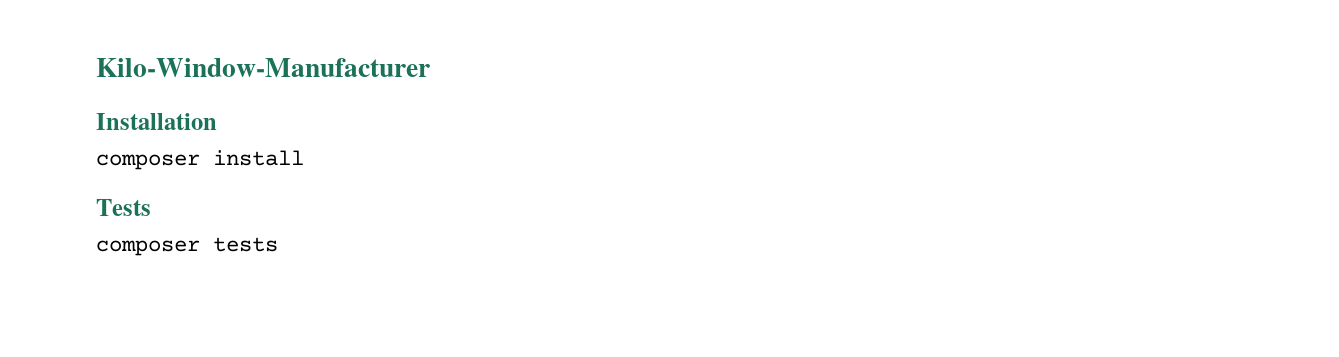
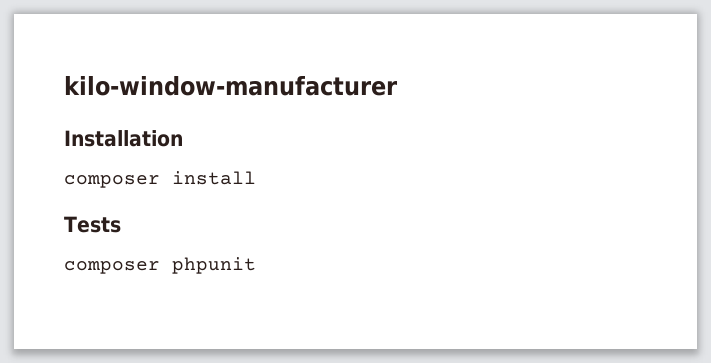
[96,58,430,77] Kilo-Window-Manufacturer -> [64,76,398,96] kilo-window-manufacturer
[213,237,278,252] tests -> [172,257,256,274] phpunit

